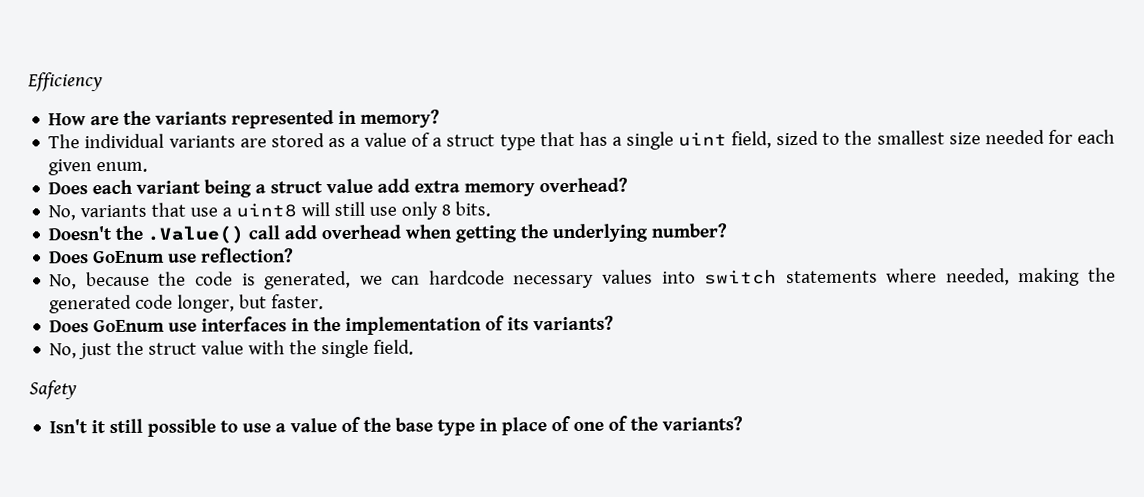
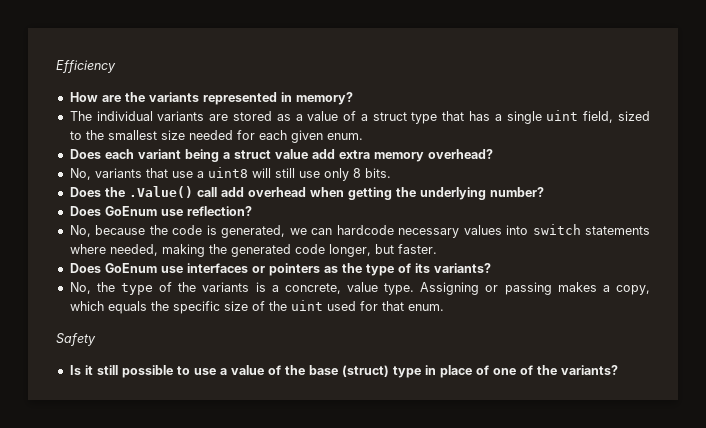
[48,226,113,241] Doesn't -> [69,187,101,197] Does
[291,316,483,335] in the implementation -> [251,263,394,276] or pointers as the type
[78,339,415,360] just the struct value with the single field. -> [96,282,650,295] [69,300,444,314] the type of the variants is a concrete, value type. Assigning or passing makes a copy, which equals the specific size of the uint used for that enum.
[49,419,89,434] Isn't -> [69,365,81,375] Is
(434, 424) none -> [341,365,389,377] (struct)

